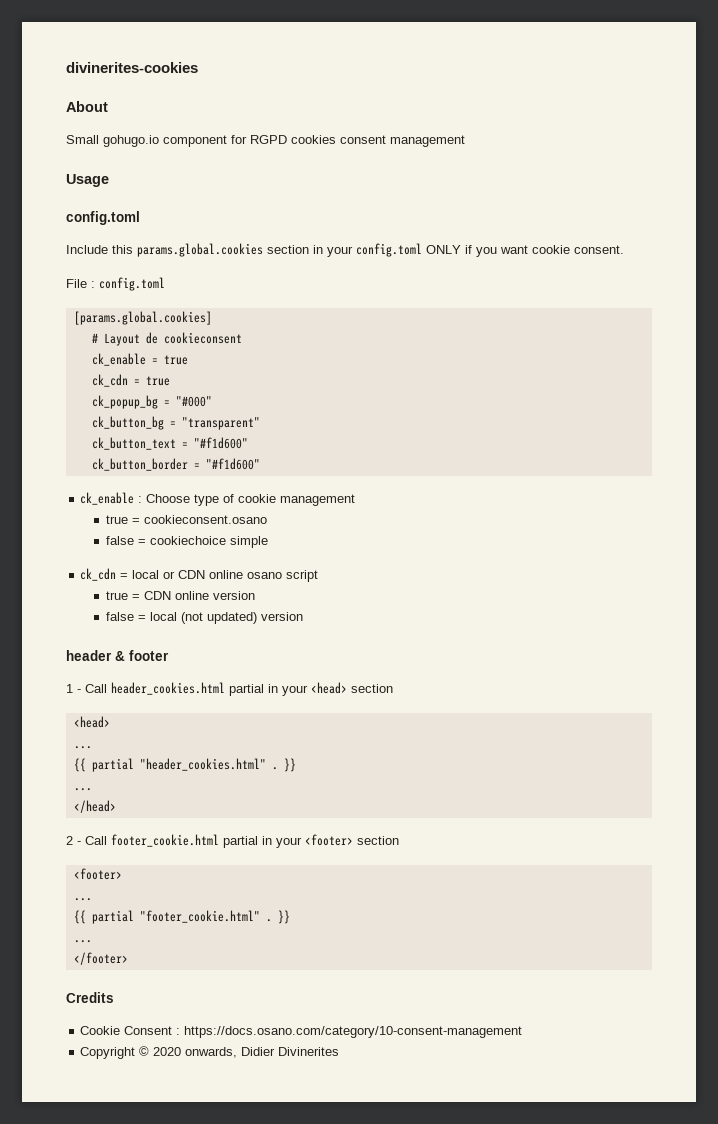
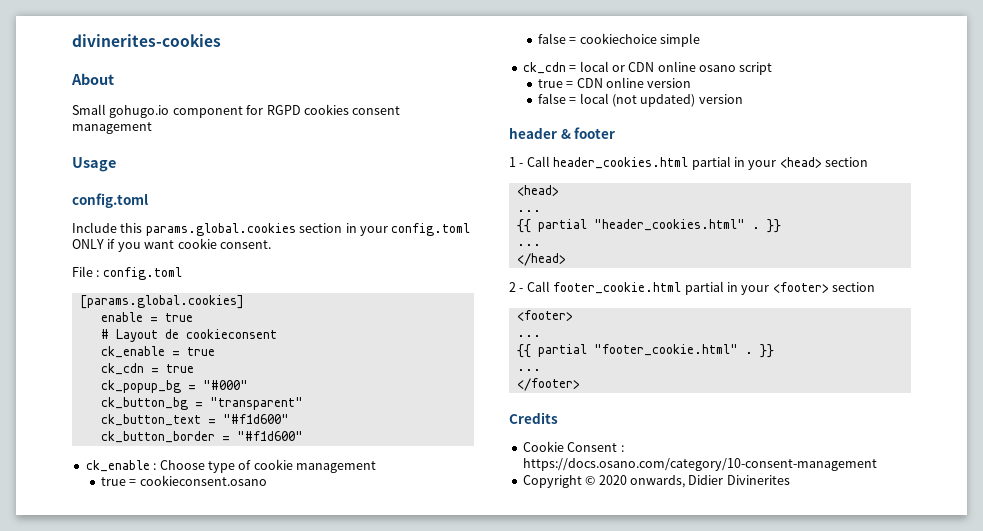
(212, 318) none -> [100,312,193,322] // enable = true

